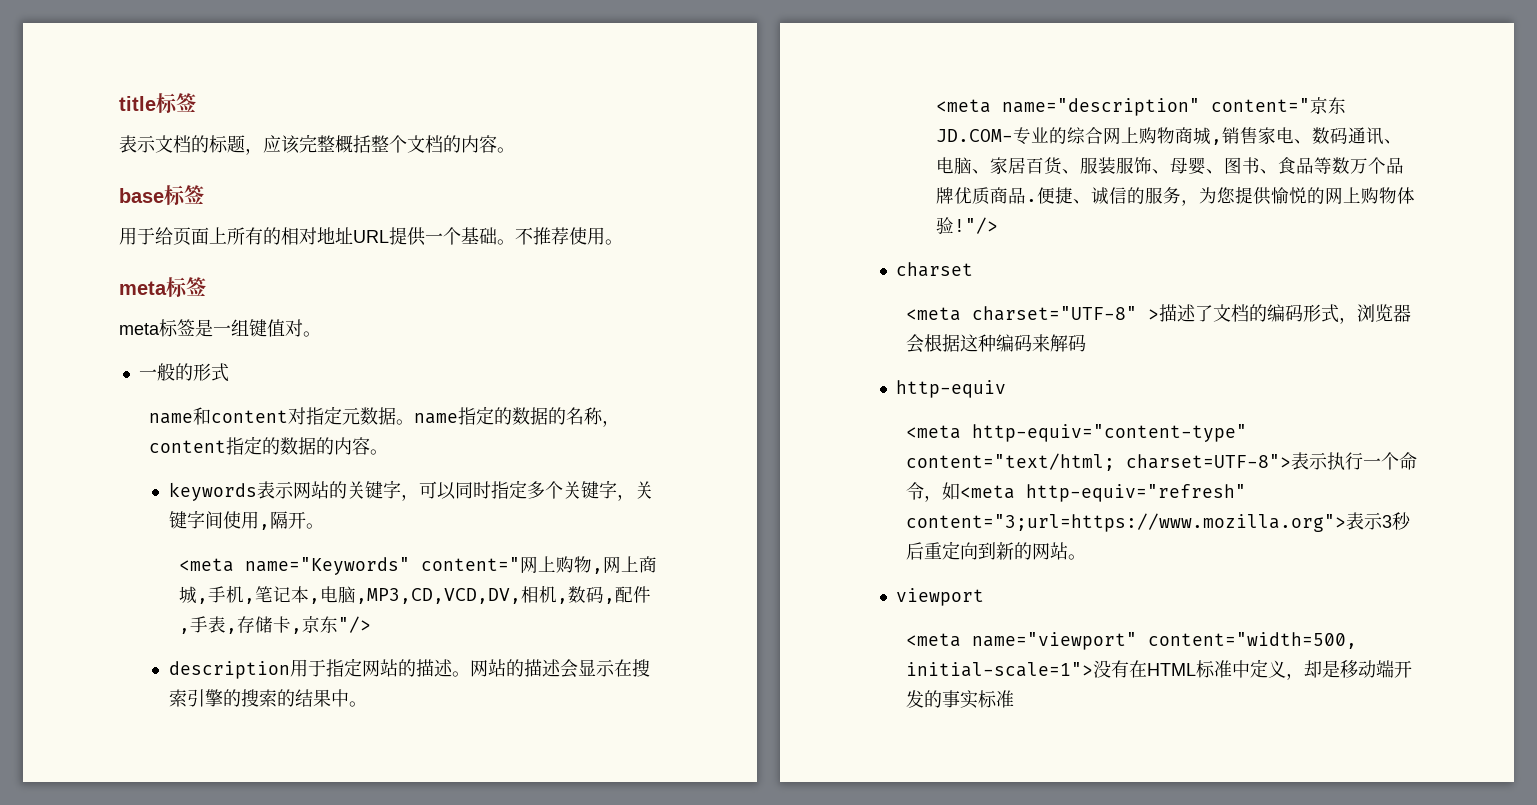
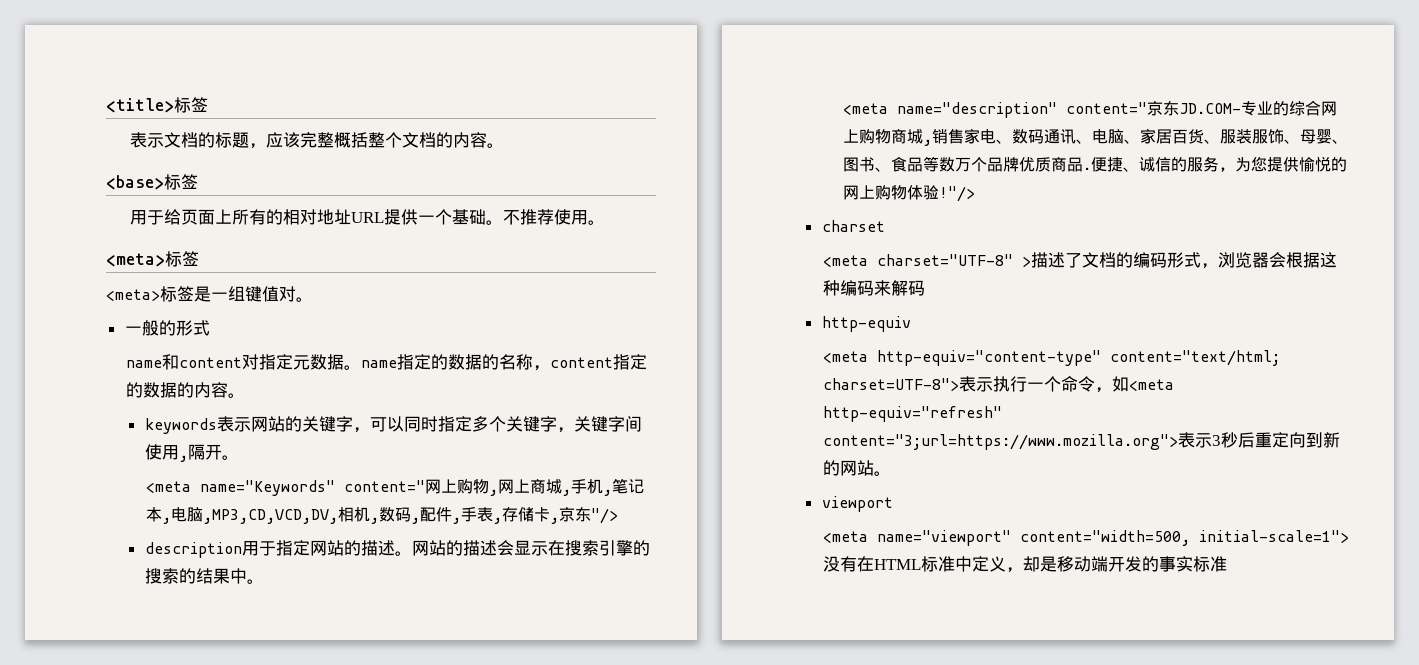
[119,96,156,111] title -> [106,98,174,113] <title>
[119,188,164,203] base -> [106,175,164,190] <base>
[119,277,206,298] [119,323,160,335] meta标签 // meta -> [106,251,199,267] [106,289,160,301] <meta>标签 // <meta>

